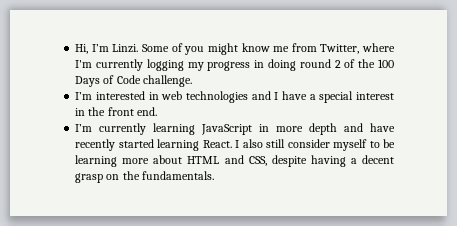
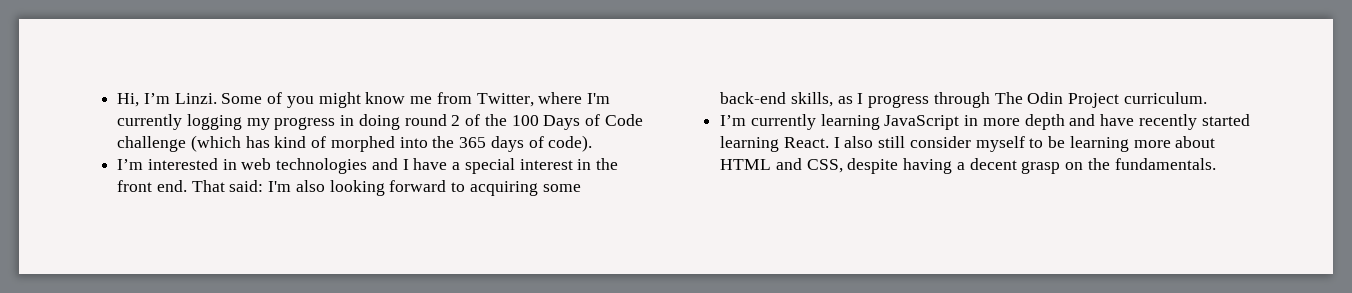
[142,75,192,87] challenge. -> [117,135,593,152] challenge (which has kind of morphed into the 365 days of code).
(157, 111) none -> [191,180,581,196] [720,92,1207,108] That said: I'm also looking forward to acquiring some back-end skills, as I progress through The Odin Project curriculum.

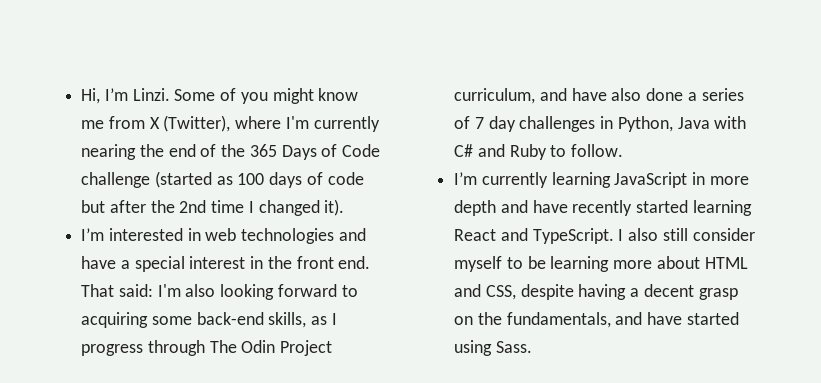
[476,93,534,107] Twitter, -> [149,115,231,132] X (Twitter),
[186,114,461,130] logging my progress in doing round 2 -> [81,144,196,160] nearing the end
[511,115,539,126] 100 -> [249,144,277,157] 365
[190,135,593,152] (which has kind of morphed into the 365 days of code). -> [154,171,364,188] [81,199,345,216] (started as 100 days of code but after the 2nd time I changed it).
[402,159,409,170] I -> (366, 234) none
[1123,92,1207,104] curriculum. -> [454,88,744,104] [454,116,747,132] [454,144,624,160] curriculum, and have also done a series of 7 day challenges in Python, Java with C# and Ruby to follow.
[783,137,829,148] React. -> [454,228,614,244] React and TypeScript.
[1114,158,1216,170] fundamentals. -> [506,312,739,328] [454,340,532,356] fundamentals, and have started using Sass.

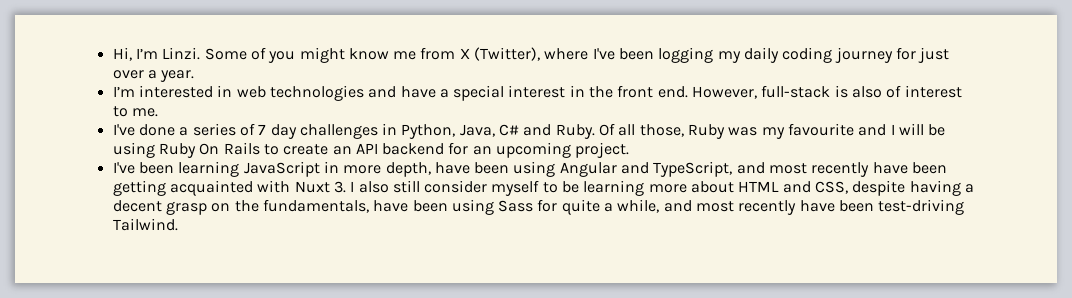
[285,116,380,132] [81,144,381,160] [81,171,364,188] [81,199,345,216] I'm currently nearing the end of the 365 Days of Code challenge (started as 100 days of code but after the 2nd time I changed it). -> [592,47,950,63] [112,70,195,82] I've been logging my daily coding journey for just over a year.
[81,284,358,300] [81,312,337,328] [81,340,333,356] [454,88,642,104] That said: I'm also looking forward to acquiring some back-end skills, as I progress through The Odin Project curriculum, and have also -> [692,85,962,99] [112,106,158,117] [112,124,135,136] However, full-stack is also of interest to me. // I've
[677,116,747,129] [454,144,624,160] [454,172,749,188] [454,200,752,216] [454,228,614,244] Java with C# and Ruby to follow. // I’m currently learning JavaScript in more depth and have recently started learning React and TypeScript. -> [459,123,946,139] [112,142,630,158] [112,161,948,177] [112,180,346,196] Java, C# and Ruby. Of all those, Ruby was my favourite and I will be using Ruby On Rails to create an API backend for an upcoming project. // I've been learning JavaScript in more depth, have been using Angular and TypeScript, and most recently have been getting acquainted with Nuxt 3.
[615,312,739,325] [454,340,532,356] and have started using Sass. -> [373,199,965,215] [112,218,178,231] have been using Sass for quite a while, and most recently have been test-driving Tailwind.

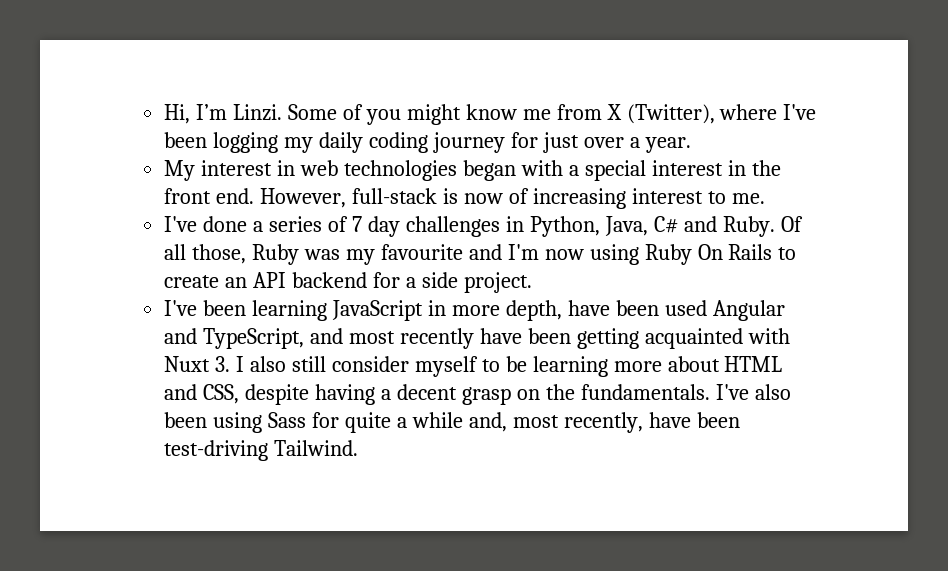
[112,85,213,98] I’m interested -> [164,160,273,181] My interest
[368,86,436,98] and have -> [462,160,563,181] began with
[852,85,902,98] also of -> [463,188,626,209] now of increasing
[890,123,946,136] I will be -> [507,244,584,260] I'm now
[472,142,572,158] an upcoming -> [405,272,458,288] a side
[513,161,556,177] using -> [664,300,707,316] used
[262,199,409,213] fundamentals, have -> [580,384,791,400] fundamentals. I've also
[617,199,797,215] while, and most recently -> [411,412,643,433] while and, most recently,

